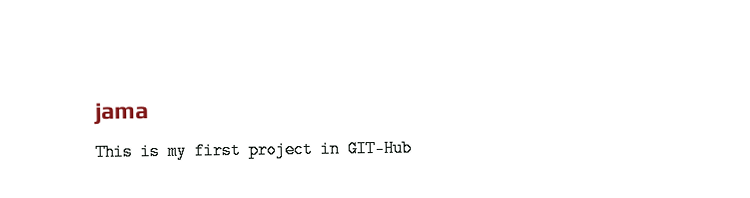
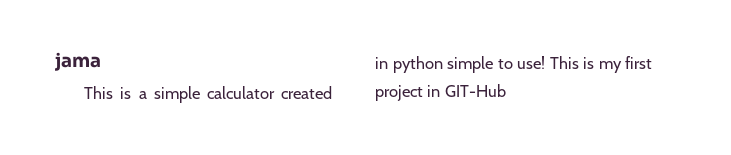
(160, 152) none -> [138,86,332,103] [375,56,594,73] a simple calculator created in python simple to use! This is

